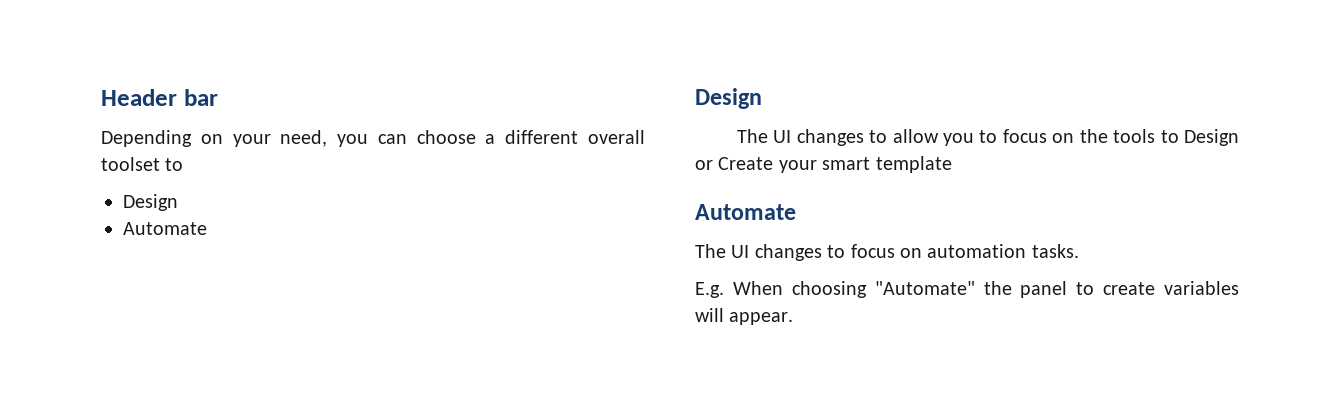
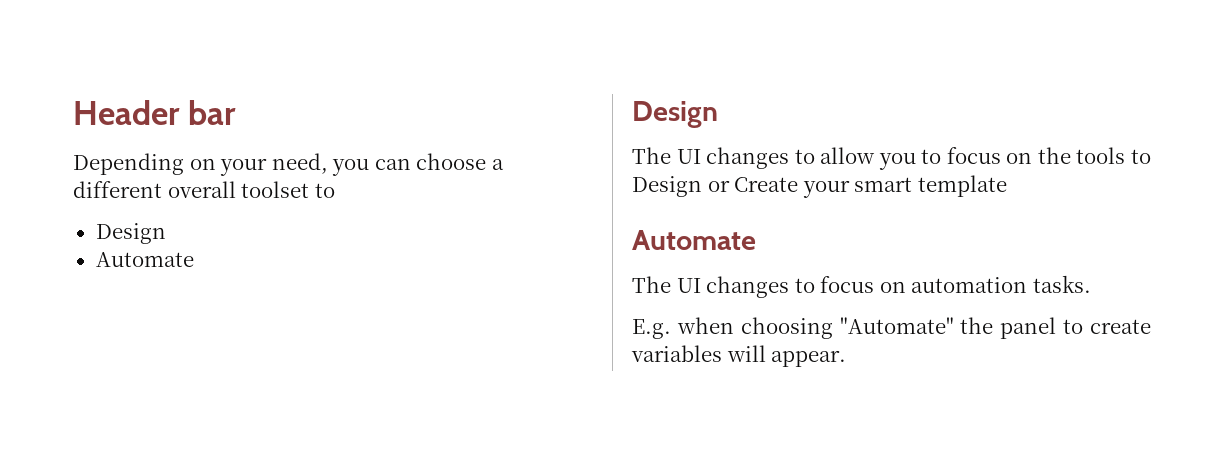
[732,281,783,295] When -> [676,317,734,334] when

